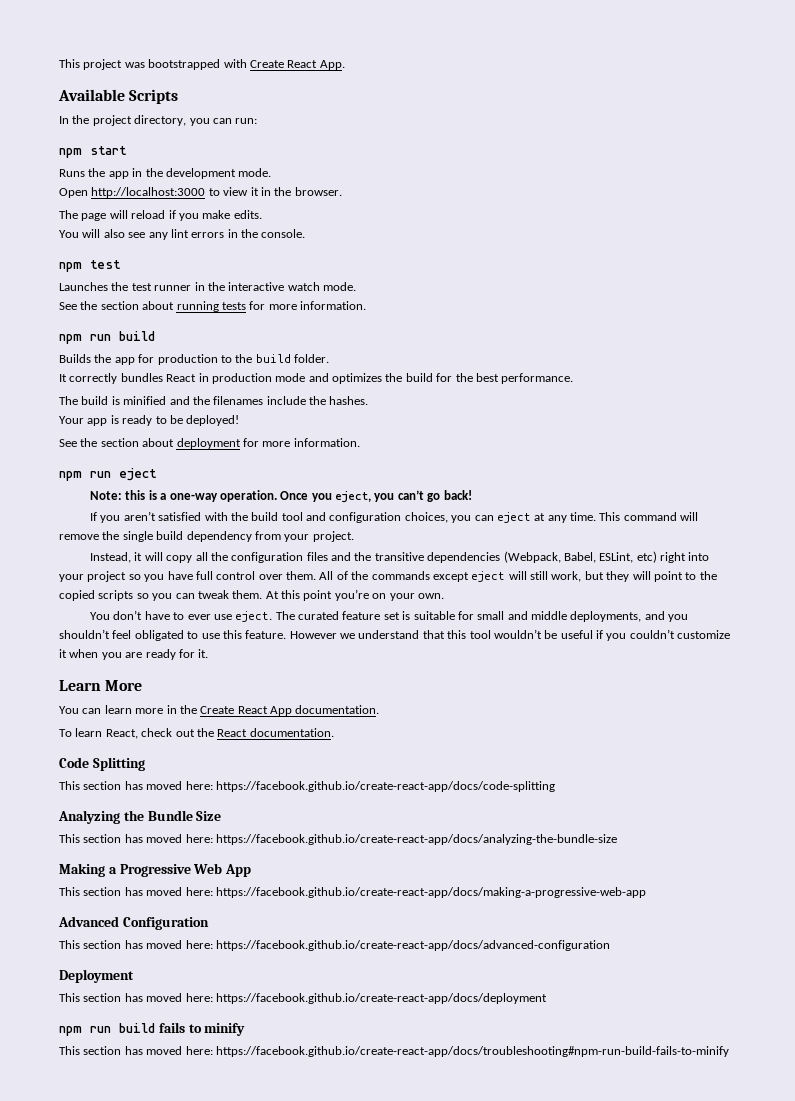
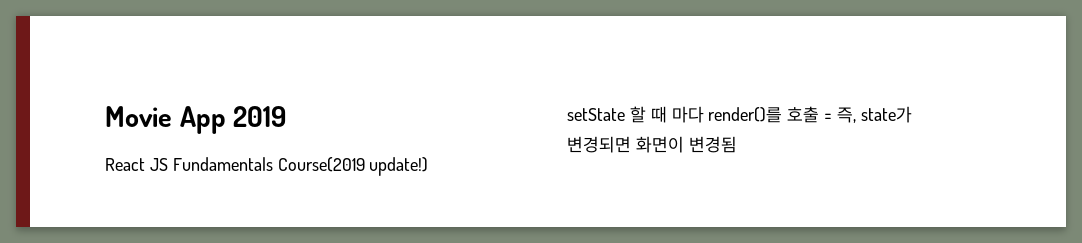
[59,59,345,70] [58,89,179,104] [59,115,258,126] [59,146,127,158] [59,168,272,179] [59,187,342,198] [59,210,262,221] [59,229,306,240] [59,260,121,272] [59,282,356,291] [59,301,366,312] [59,331,155,344] [59,354,329,365] [59,373,574,384] [59,396,369,405] [59,415,240,426] [59,438,360,449] [59,468,157,481] [90,490,472,503] [90,511,699,523] [59,531,354,542] [90,551,710,563] [59,571,717,582] [59,589,444,601] [90,610,689,622] [59,629,731,641] [59,649,209,660] [59,680,143,691] [59,705,380,716] [59,728,334,739] [59,757,145,771] [59,781,555,792] [58,810,222,824] [59,834,617,845] [59,863,252,877] [59,887,646,898] [58,916,209,930] [59,940,610,951] [59,969,134,983] [59,993,547,1004] [59,1022,246,1036] [59,1046,729,1057] This project was bootstrapped with Create React App. // Available Scripts // In the project directory, you can run: // npm start // Runs the app in the development mode. // Open http://localhost:3000 to view it in the browser. // The page will reload if you make edits. // You will also see any lint errors in the console. // npm test // Launches the test runner in the interactive watch mode. // See the section about running tests for more information. // npm run build // Builds the app for production to the build folder. // It correctly bundles React in production mode and optimizes the build for the best performance. // The build is minified and the filenames include the hashes. // Your app is ready to be deployed! // See the section about deployment for more information. // npm run eject // Note: this is a one-way operation. Once you eject, you can’t go back! // If you aren’t satisfied with the build tool and configuration choices, you can eject at any time. This command will remove the single build dependency from your project. // Instead, it will copy all the configuration files and the transitive dependencies (Webpack, Babel, ESLint, etc) right into your project so you have full control over them. All of the commands except eject will still work, but they will point to the copied scripts so you can tweak them. At this point you’re on your own. // You don’t have to ever use eject. The curated feature set is suitable for small and middle deployments, and you shouldn’t feel obligated to use this feature. However we understand that this tool wouldn’t be useful if you couldn’t customize it when you are ready for it. // Learn More // You can learn more in the Create React App documentation. // To learn React, check out the React documentation. // Code Splitting // This section has moved here: https://facebook.github.io/create-react-app/docs/code-splitting // Analyzing the Bundle Size // This section has moved here: https://facebook.github.io/create-react-app/docs/analyzing-the-bundle-size // Making a Progressive Web App // This section has moved here: https://facebook.github.io/create-react-app/docs/making-a-progressive-web-app // Advanced Configuration // This section has moved here: https://facebook.github.io/create-react-app/docs/advanced-configuration // Deployment // This section has moved here: https://facebook.github.io/create-react-app/docs/deployment // npm run build fails to minify // This section has moved here: https://facebook.github.io/create-react-app/docs/troubleshooting#npm-run-build-fails-to-minify -> [105,106,287,134] [105,157,429,176] [567,106,912,123] [567,136,737,153] Movie App 2019 // React JS Fundamentals Course(2019 update!) // setState 할 때 마다 render()를 호출 = 즉, state가 변경되면 화면이 변경됨

